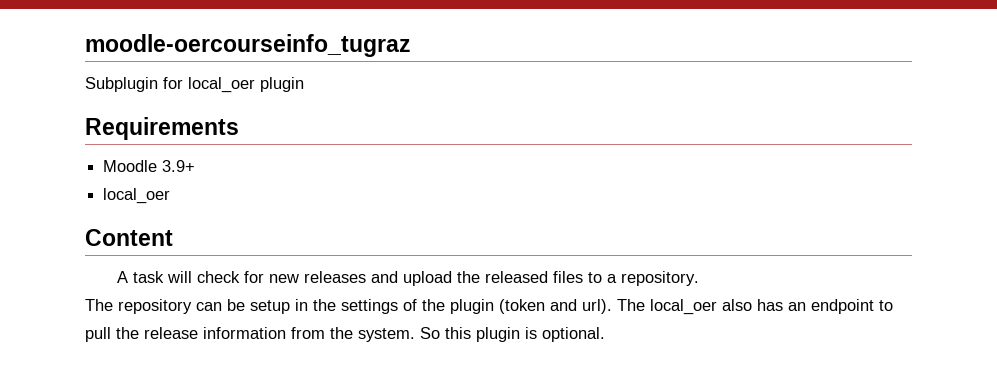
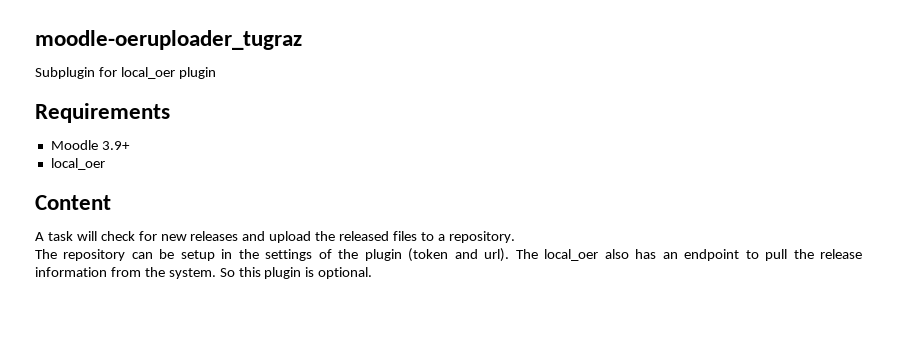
[85,34,411,57] moodle-oercourseinfo_tugraz -> [35,30,302,50] moodle-oeruploader_tugraz

